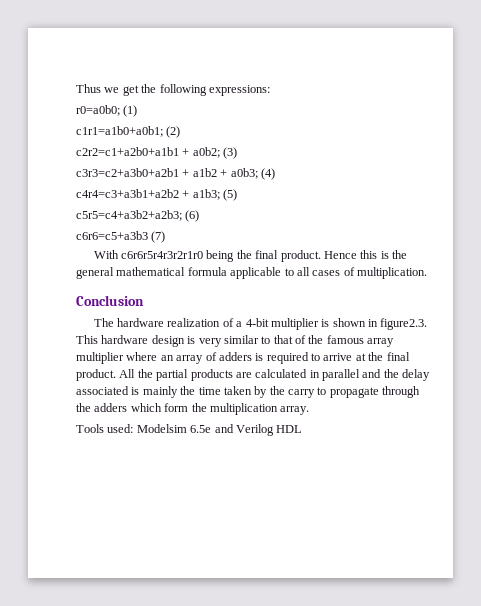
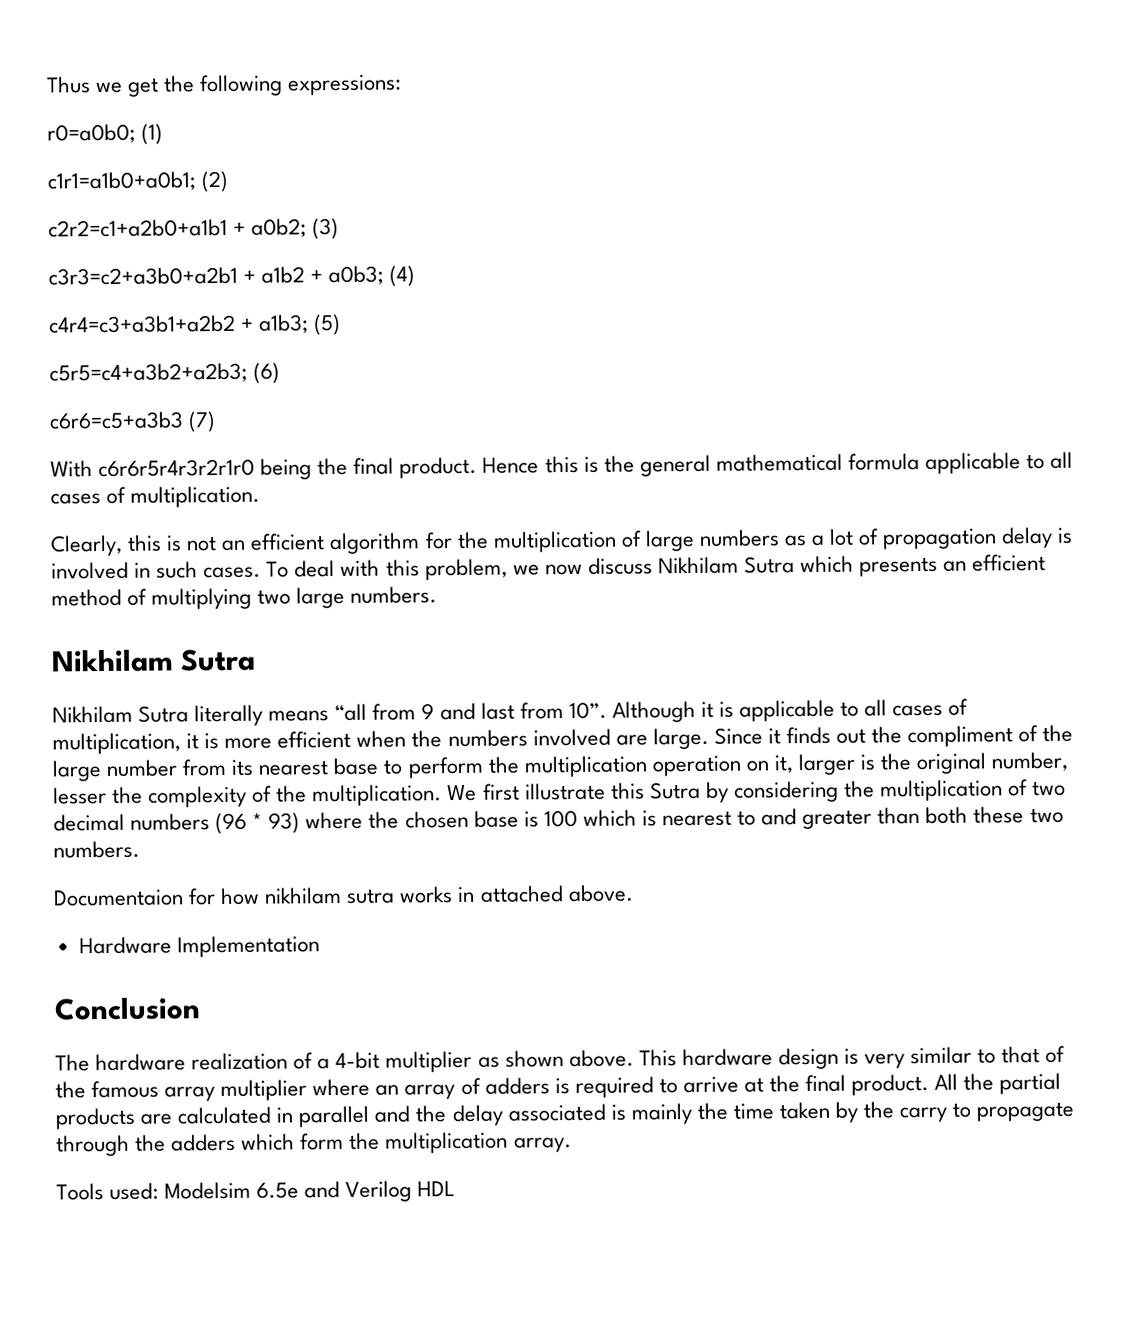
(427, 273) none -> [50,526,1074,557] [51,553,1047,581] [51,586,438,610] [51,648,257,673] [52,698,969,727] [52,724,1074,755] [52,751,1069,782] [53,779,1067,808] [53,806,1064,835] [53,840,140,859] [53,884,634,907] [78,935,320,958] // Clearly, this is not an efficient algorithm for the multiplication of large numbers as a lot of propagation delay is involved in such cases. To deal with this problem, we now discuss Nikhilam Sutra which presents an efficient method of multiplying two large numbers. // Nikhilam Sutra // Nikhilam Sutra literally means “all from 9 and last from 10”. Although it is applicable to all cases of multiplication, it is more efficient when the numbers involved are large. Since it finds out the compliment of the large number from its nearest base to perform the multiplication operation on it, larger is the original number, lesser the complexity of the multiplication. We first illustrate this Sutra by considering the multiplication of two decimal numbers (96 * 93) where the chosen base is 100 which is nearest to and greater than both these two numbers. // Documentaion for how nikhilam sutra works in attached above. // Hardware Implementation
[321,318,428,330] is shown in figure2.3. -> [477,1049,634,1068] as shown above.

